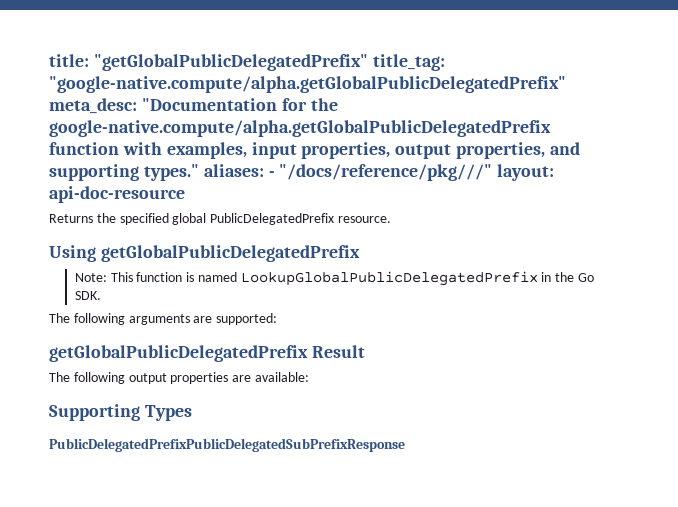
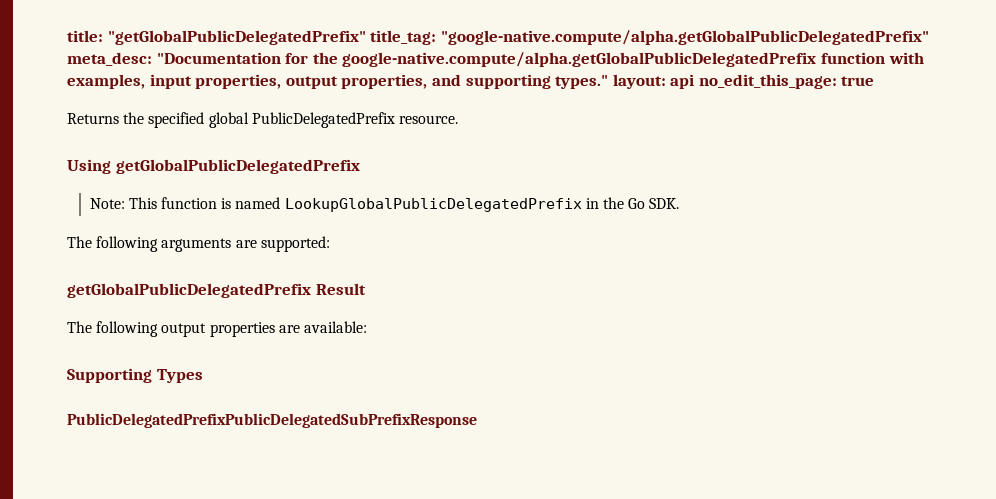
[203,164,555,181] [49,186,185,203] aliases: - "/docs/reference/pkg///" layout: api-doc-resource -> [612,74,875,89] layout: api no_edit_this_page: true

